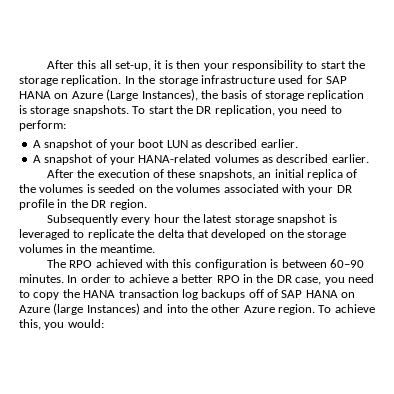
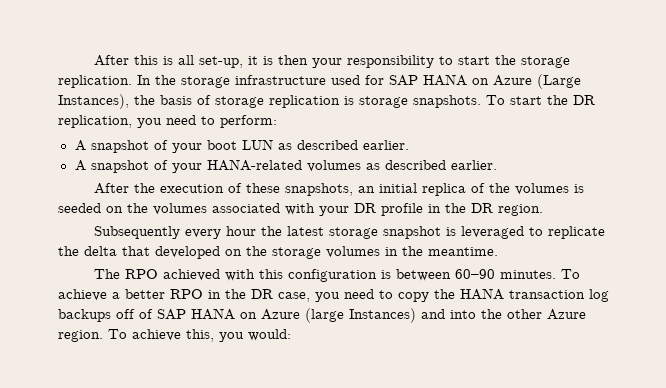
(97, 64) none -> [163,56,174,65] is
[67,274,126,283] In order to -> [561,269,581,279] To

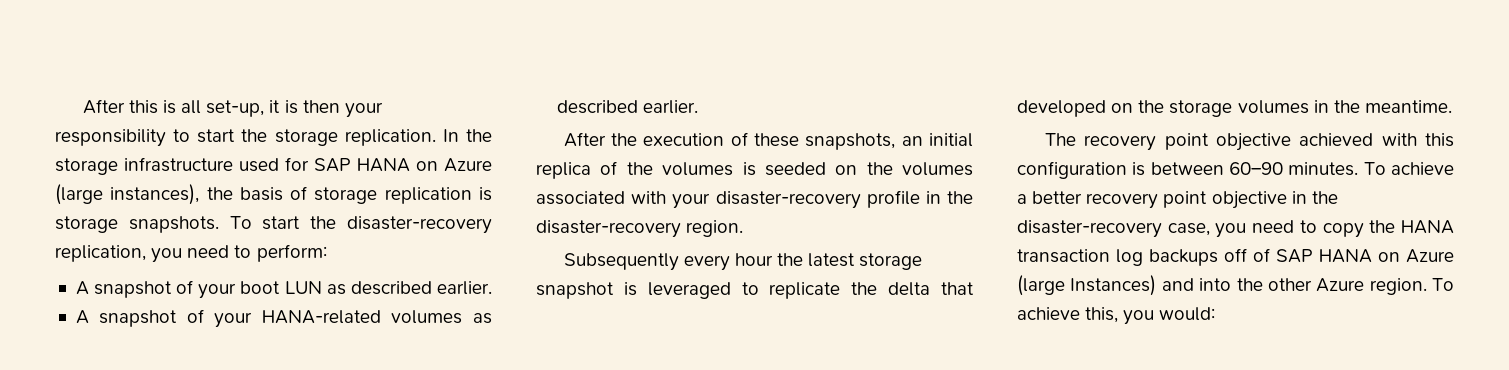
[537,74,581,89] [58,94,129,109] (Large Instances), -> [55,184,200,205] (large instances),
[573,95,595,105] DR -> [347,216,493,234] disaster-recovery
[354,203,376,213] DR -> [715,191,861,209] disaster-recovery
[471,203,493,213] DR -> [536,220,681,238] disaster-recovery
[125,269,159,279] RPO -> [1084,133,1291,151] recovery point objective
[170,289,273,299] RPO in the DR -> [1086,191,1338,209] [1017,220,1162,238] recovery point objective in the disaster-recovery

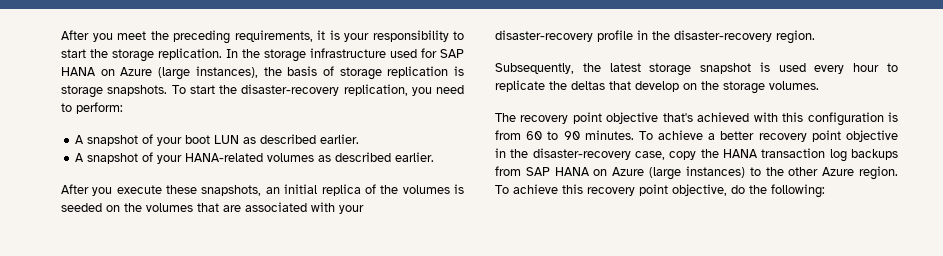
[82,99,265,117] After this is all set-up, -> [61,30,313,44] After you meet the preceding requirements,
[302,100,340,113] then -> (340, 35) none
[611,132,748,146] the execution of -> [92,185,162,196] you execute
(973, 169) none -> [197,203,241,212] that are
[563,253,774,271] Subsequently every hour -> [495,63,574,74] Subsequently,
[647,282,974,299] [1017,100,1452,117] leveraged to replicate the delta that developed on the storage volumes in the meantime. -> [778,63,898,74] [495,80,819,94] used every hour to replicate the deltas that develop on the storage volumes.
(1291, 142) none -> [662,113,693,122] that's
[1150,162,1283,175] between 60–90 -> [495,130,580,140] from 60 to 90
[1215,220,1317,238] you need to -> (665, 155) none
[1224,248,1454,263] [1017,275,1232,296] off of SAP HANA on Azure (large Instances) and into -> [495,166,761,180] from SAP HANA on Azure (large instances) to
[1085,307,1216,325] this, you would: -> [562,184,825,198] this recovery point objective, do the following:

